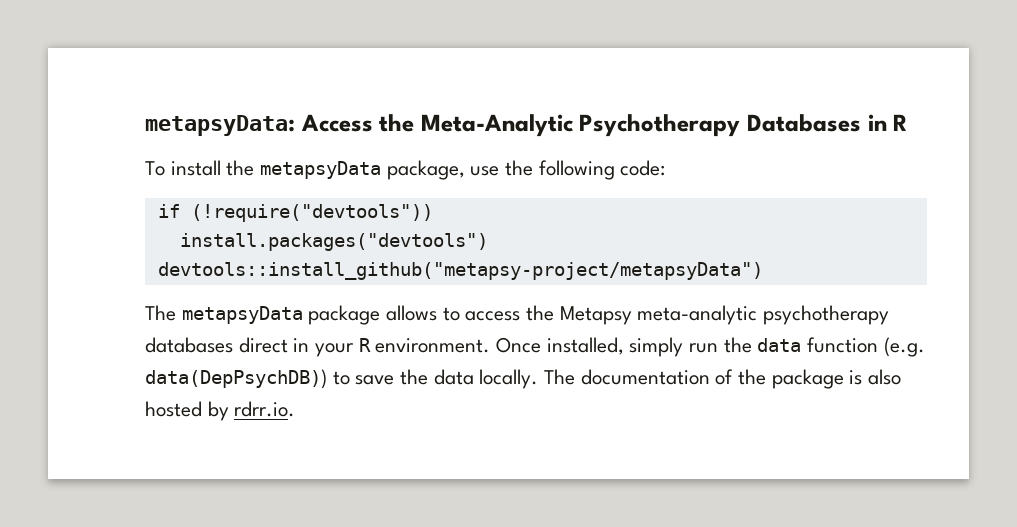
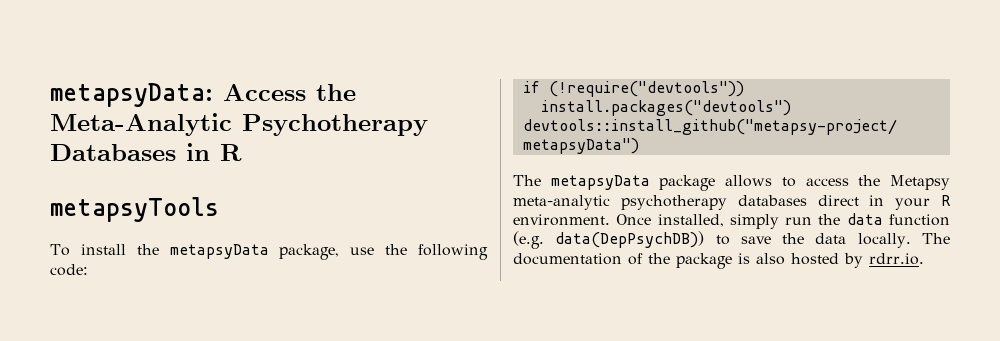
(908, 122) none -> [50,197,219,222] // metapsyTools

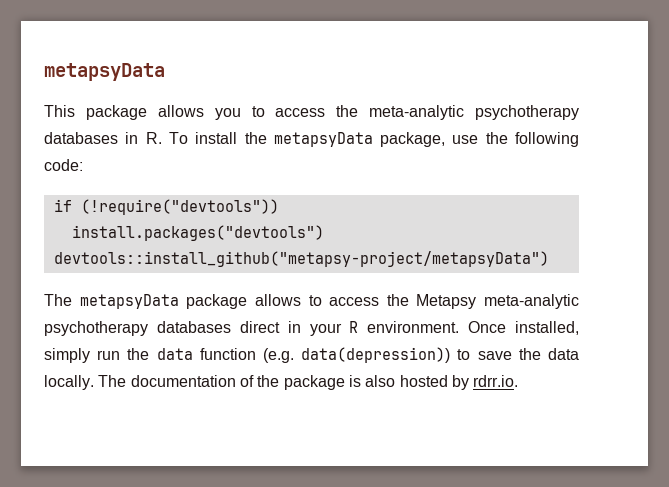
[50,83,356,107] [50,113,428,136] [50,143,242,161] [50,197,219,222] metapsyData: Access the Meta-Analytic Psychotherapy Databases in R // metapsyTools // -> [44,63,165,81] [44,105,579,120] [44,132,162,144] metapsyData // This package allows you to access the meta-analytic psychotherapy databases in R.
[555,231,705,248] data(DepPsychDB)) -> [301,347,451,363] data(depression))

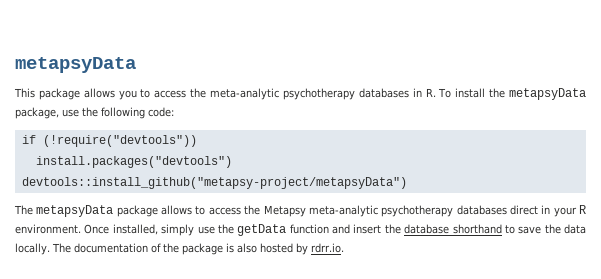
[97,347,451,363] run the data function (e.g. data(depression)) -> [197,224,502,236] use the getData function and insert the database shorthand

